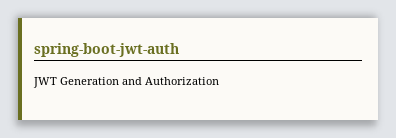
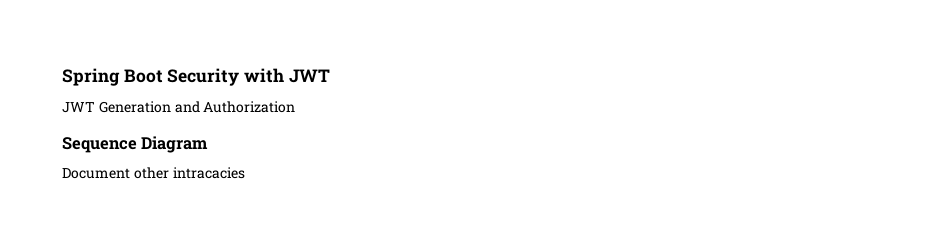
[34,43,179,57] spring-boot-jwt-auth -> [62,68,330,86] Spring Boot Security with JWT
(219, 81) none -> [62,136,209,153] [62,167,245,179] // Sequence Diagram // Document other intracacies

